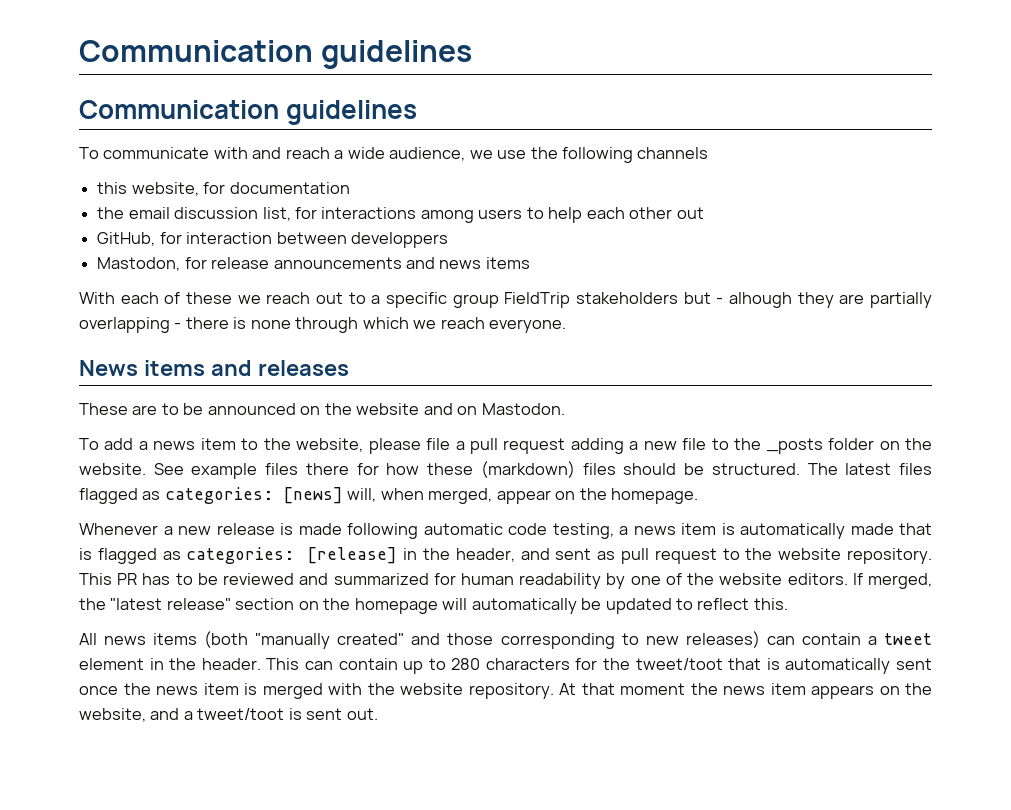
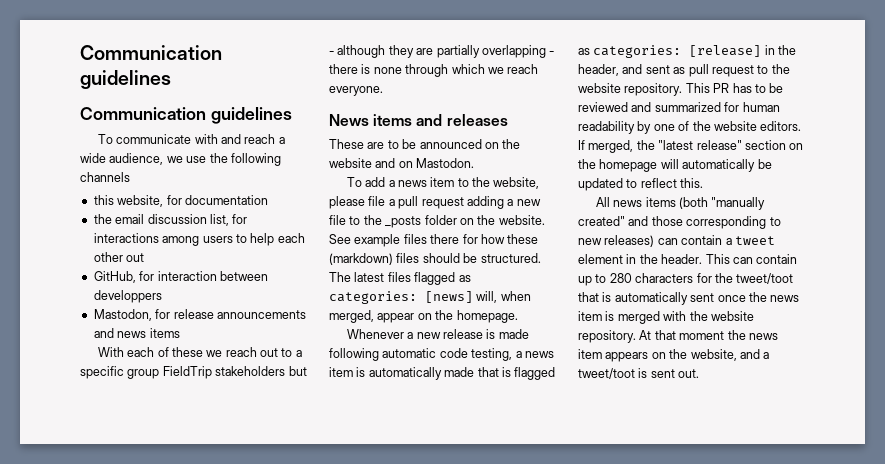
[729,292,792,308] alhough -> [337,45,386,58] although

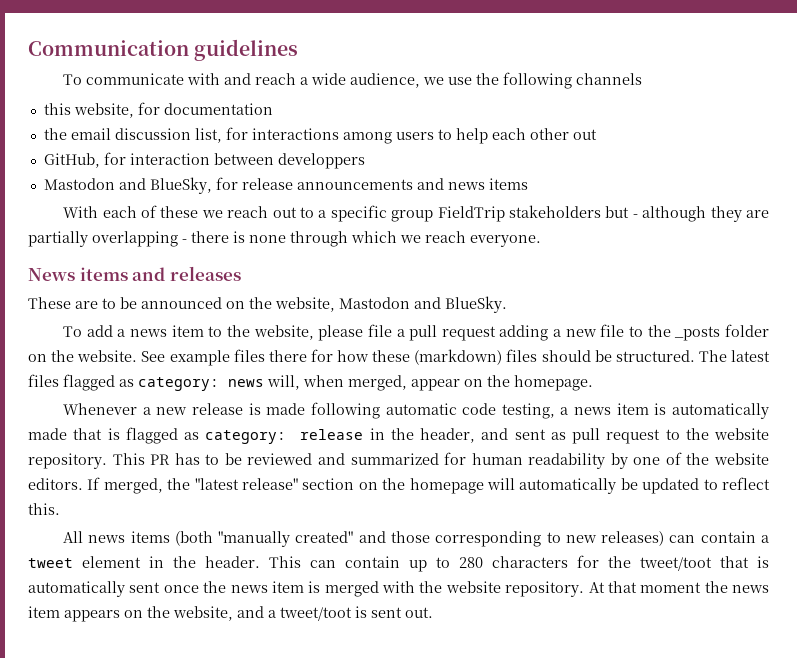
[80,45,222,60] [80,70,171,89] [80,107,292,124] Communication guidelines // Communication guidelines -> [28,39,299,61] Communication guidelines
[93,309,152,321] Mastodon, -> [43,177,212,194] Mastodon and BlueSky,
[329,158,475,168] website and on Mastodon. -> [275,296,507,313] website, Mastodon and BlueSky.
[329,291,473,304] categories: [news] -> [138,377,264,391] category: news
[593,45,762,58] categories: [release] -> [205,429,364,444] category: release

